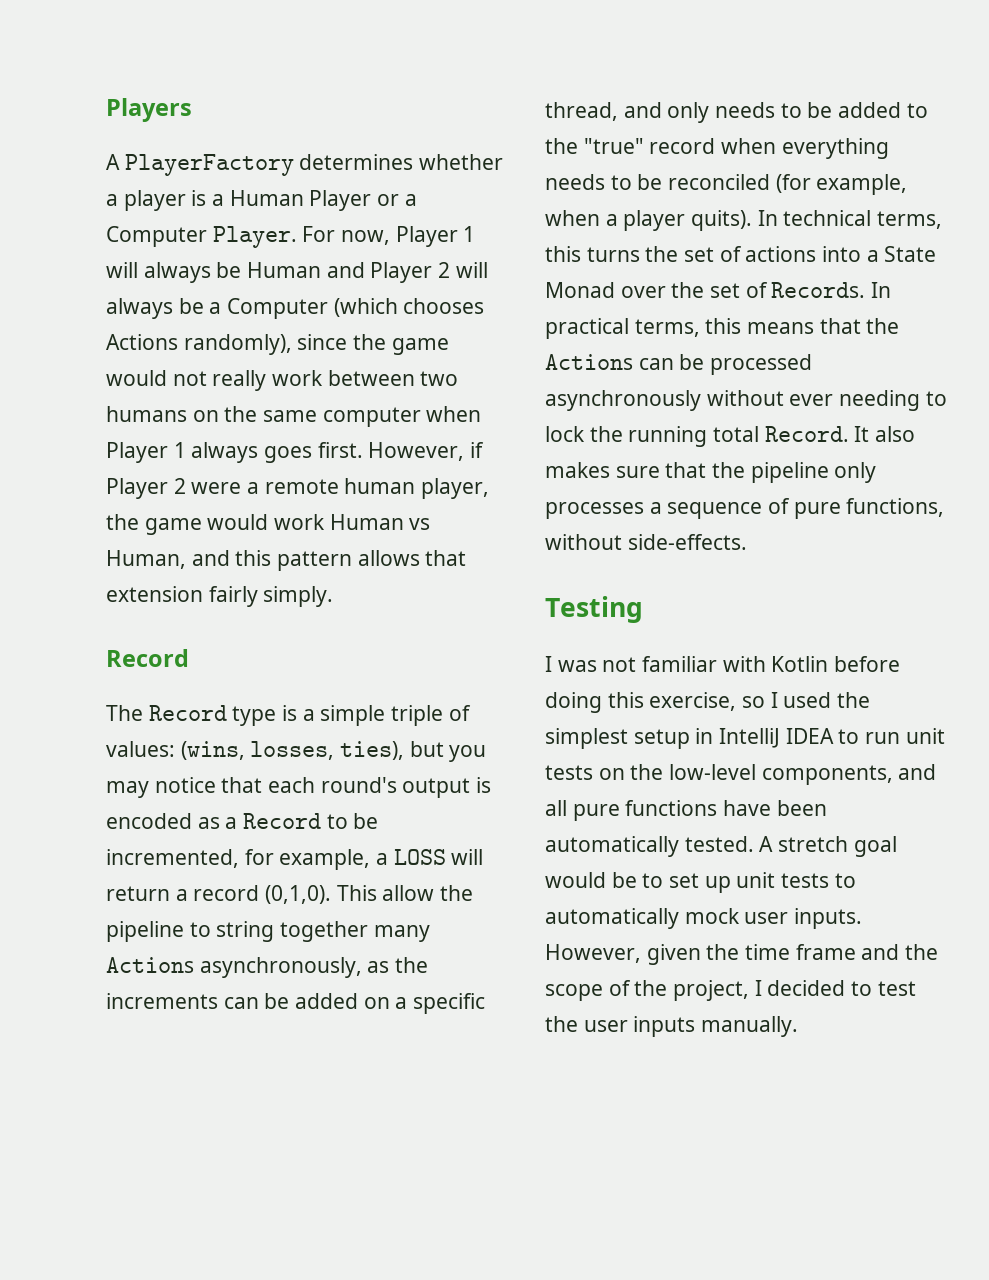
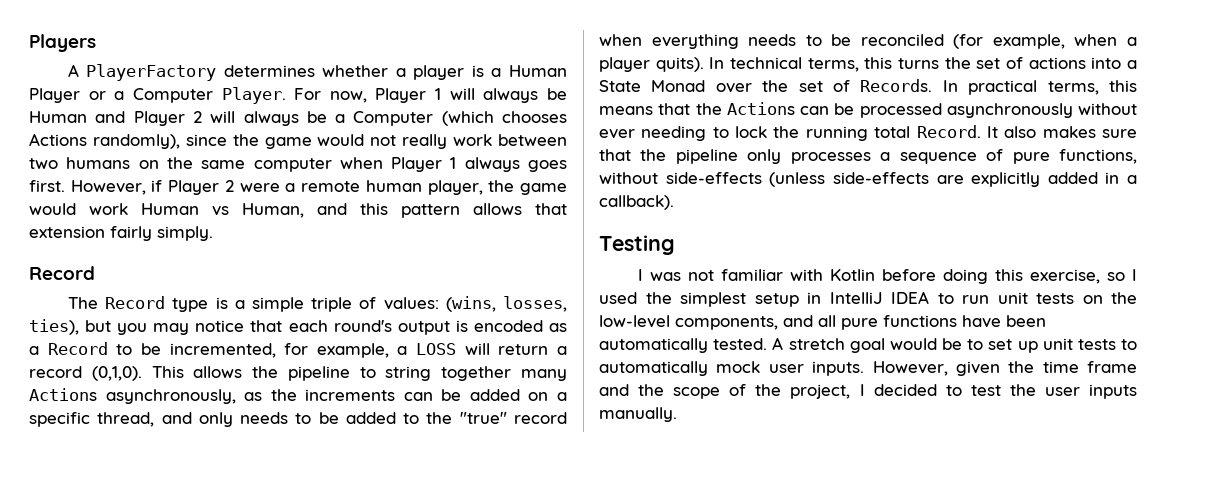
[382,885,435,901] allow -> [193,366,243,378] allows
[627,534,747,550] side-effects. -> [665,172,1137,187] [599,195,674,210] side-effects (unless side-effects are explicitly added in a callback).

